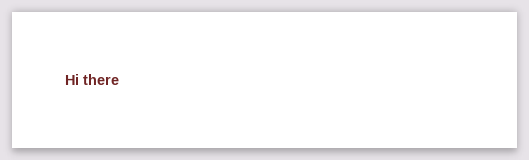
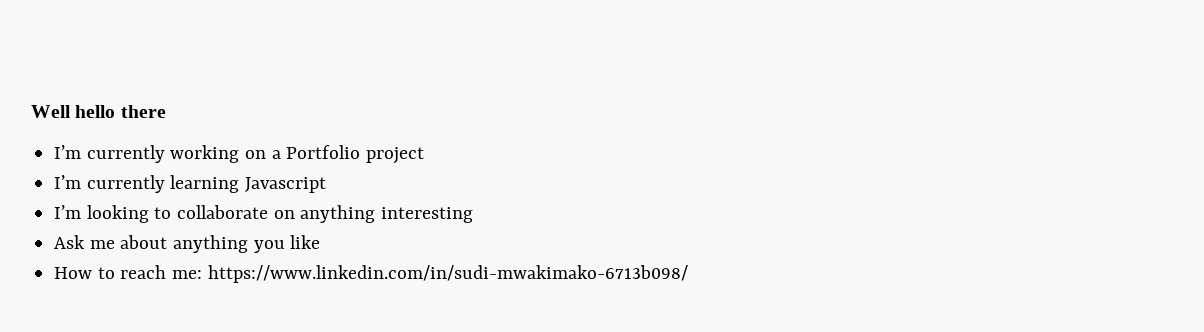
[65,74,79,85] Hi -> [31,105,116,118] Well hello
(119, 79) none -> [54,145,425,164] [54,175,327,193] [54,205,474,223] [54,235,321,253] [54,265,688,283] // I’m currently working on a Portfolio project // I’m currently learning Javascript // I’m looking to collaborate on anything interesting // Ask me about anything you like // How to reach me: https://www.linkedin.com/in/sudi-mwakimako-6713b098/

